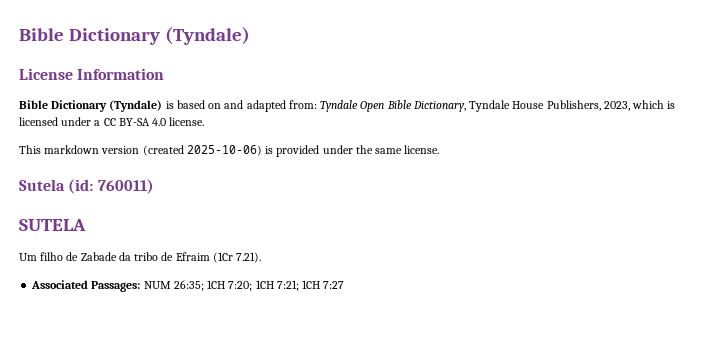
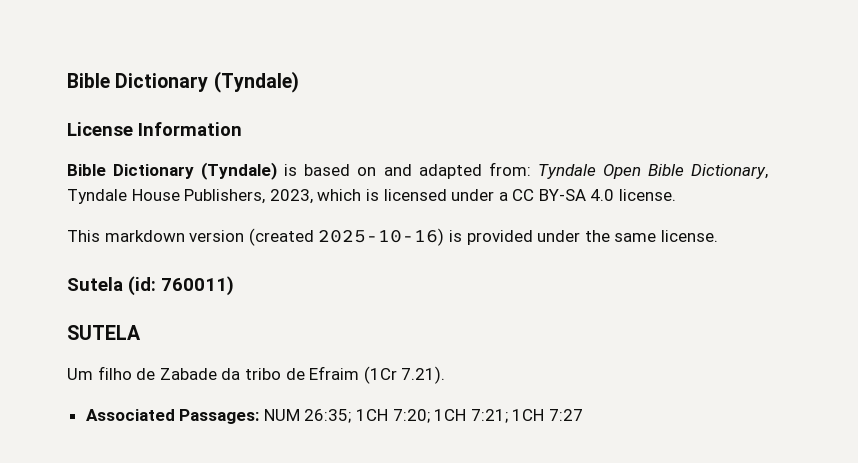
[186,145,262,156] 2025-10-06) -> [318,228,445,246] 2025-10-16)

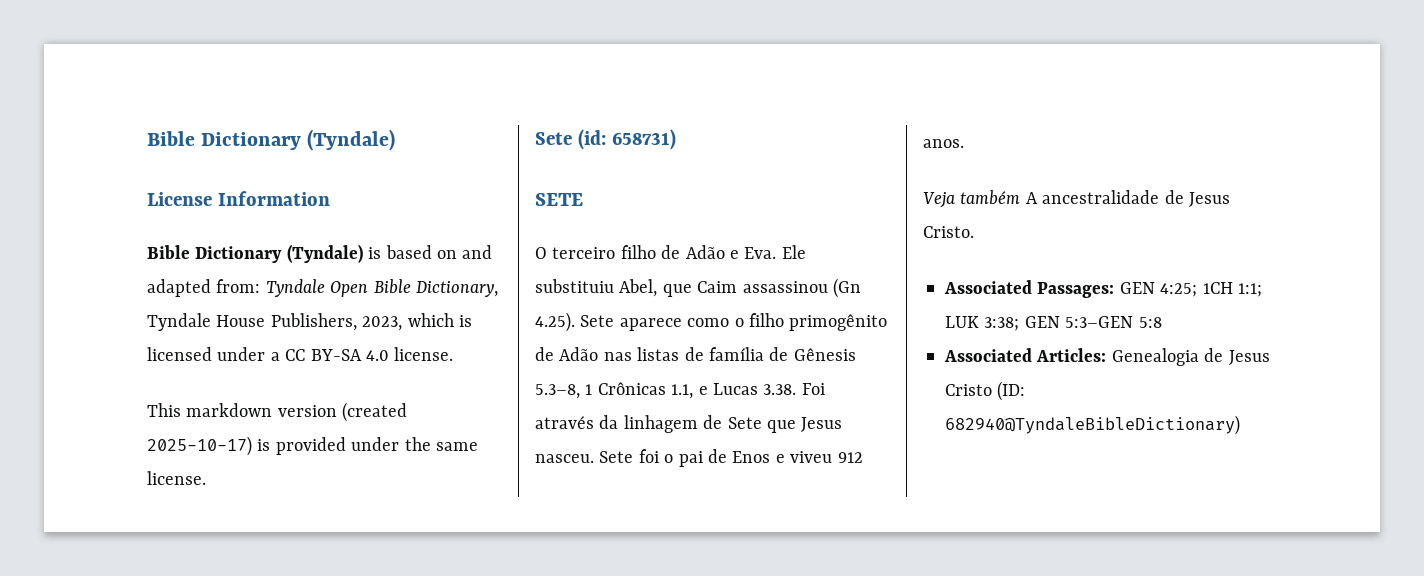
[318,228,445,246] 2025-10-16) -> [147,436,252,456] 2025-10-17)
[67,276,234,296] [67,325,141,340] [67,366,446,384] [85,409,584,424] Sutela (id: 760011) // SUTELA // Um filho de Zabade da tribo de Efraim (1Cr 7.21). // Associated Passages: NUM 26:35; 1CH 7:20; 1CH 7:21; 1CH 7:27 -> [535,129,676,150] [535,193,583,206] [535,245,806,259] [535,278,861,298] [535,312,888,332] [535,347,856,361] [535,382,825,399] [535,415,843,433] [535,449,863,467] [923,139,964,148] [923,190,1230,208] [923,226,974,238] [944,280,1262,298] [945,316,1162,331] [944,348,1270,366] [945,381,1026,401] [945,415,1240,435] Sete (id: 658731) // SETE // O terceiro filho de Adão e Eva. Ele substituiu Abel, que Caim assassinou (Gn 4.25). Sete aparece como o filho primogênito de Adão nas listas de família de Gênesis 5.3–8, 1 Crônicas 1.1, e Lucas 3.38. Foi através da linhagem de Sete que Jesus nasceu. Sete foi o pai de Enos e viveu 912 anos. // Veja também A ancestralidade de Jesus Cristo. // Associated Passages: GEN 4:25; 1CH 1:1; LUK 3:38; GEN 5:3–GEN 5:8 // Associated Articles: Genealogia de Jesus Cristo (ID: 682940@TyndaleBibleDictionary)

